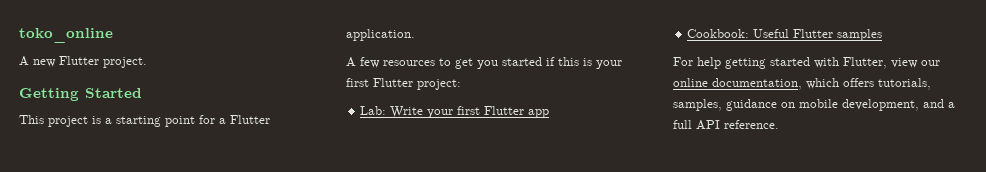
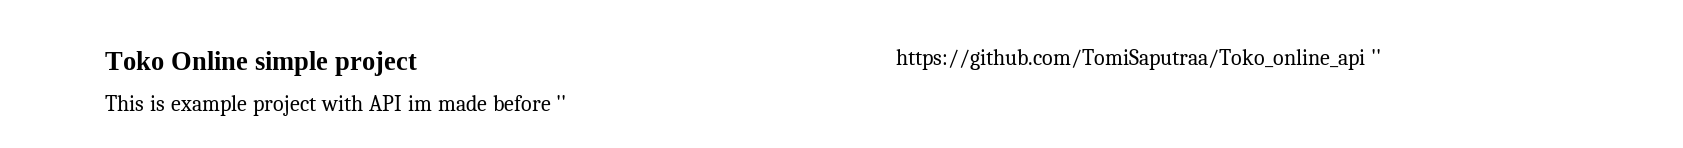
[19,28,113,43] [19,56,147,68] [19,88,142,101] [19,115,270,127] [346,29,415,41] [346,57,622,69] [346,78,461,90] [360,106,550,118] [687,29,883,41] [673,57,940,69] [673,78,931,90] [673,99,955,111] [673,120,779,130] toko_online // A new Flutter project. // Getting Started // This project is a starting point for a Flutter application. // A few resources to get you started if this is your first Flutter project: // Lab: Write your first Flutter app // Cookbook: Useful Flutter samples // For help getting started with Flutter, view our online documentation, which offers tutorials, samples, guidance on mobile development, and a full API reference. -> [105,51,418,76] [105,95,567,116] [896,49,1381,70] Toko Online simple project // This is example project with API im made before '' https://github.com/TomiSaputraa/Toko_online_api ''

